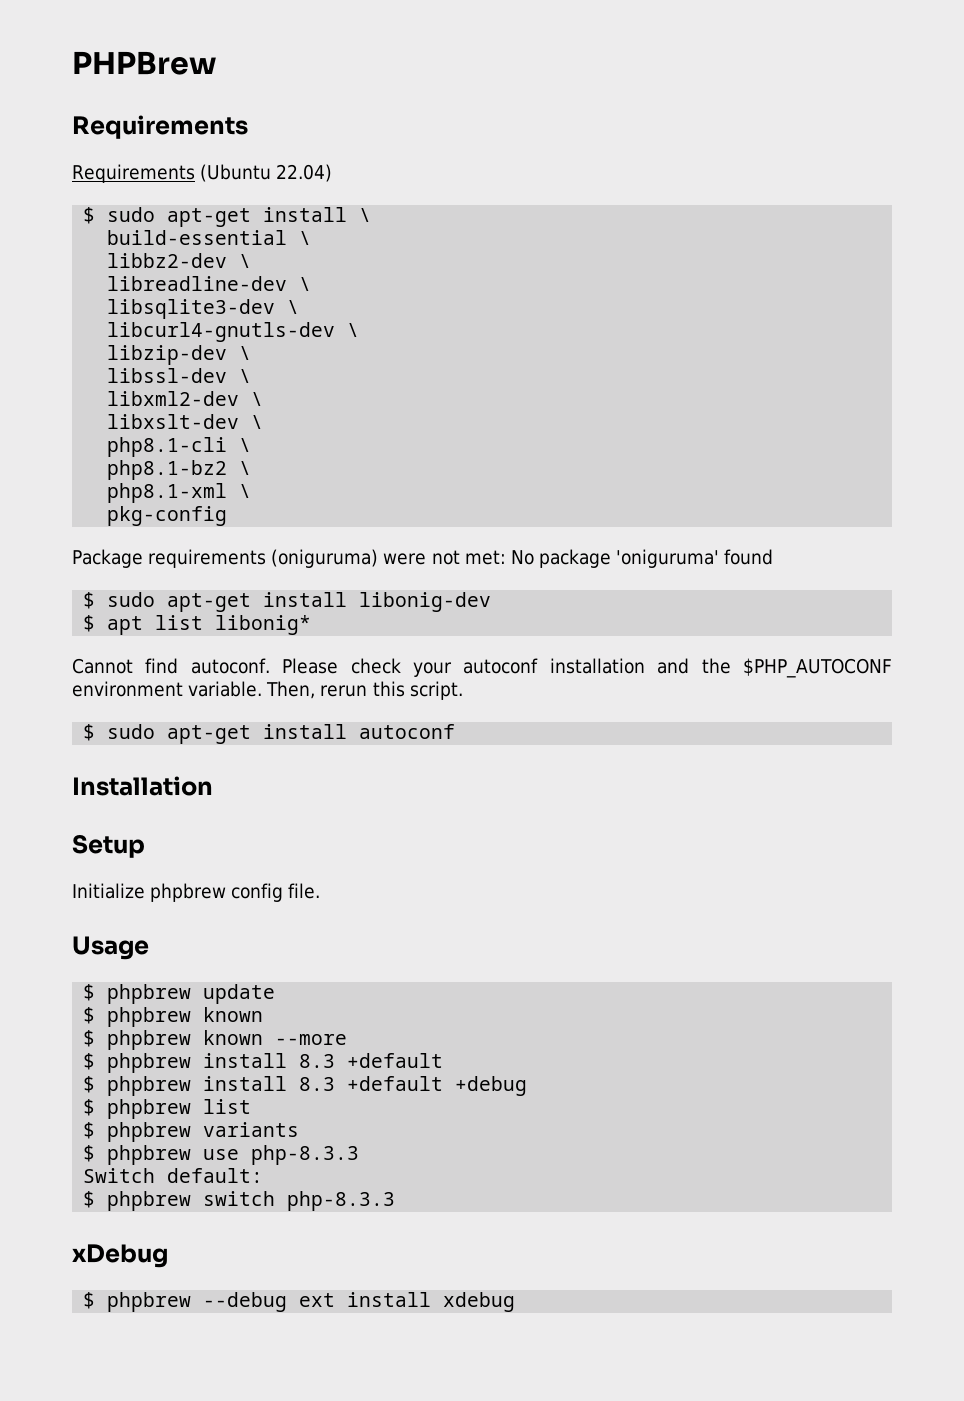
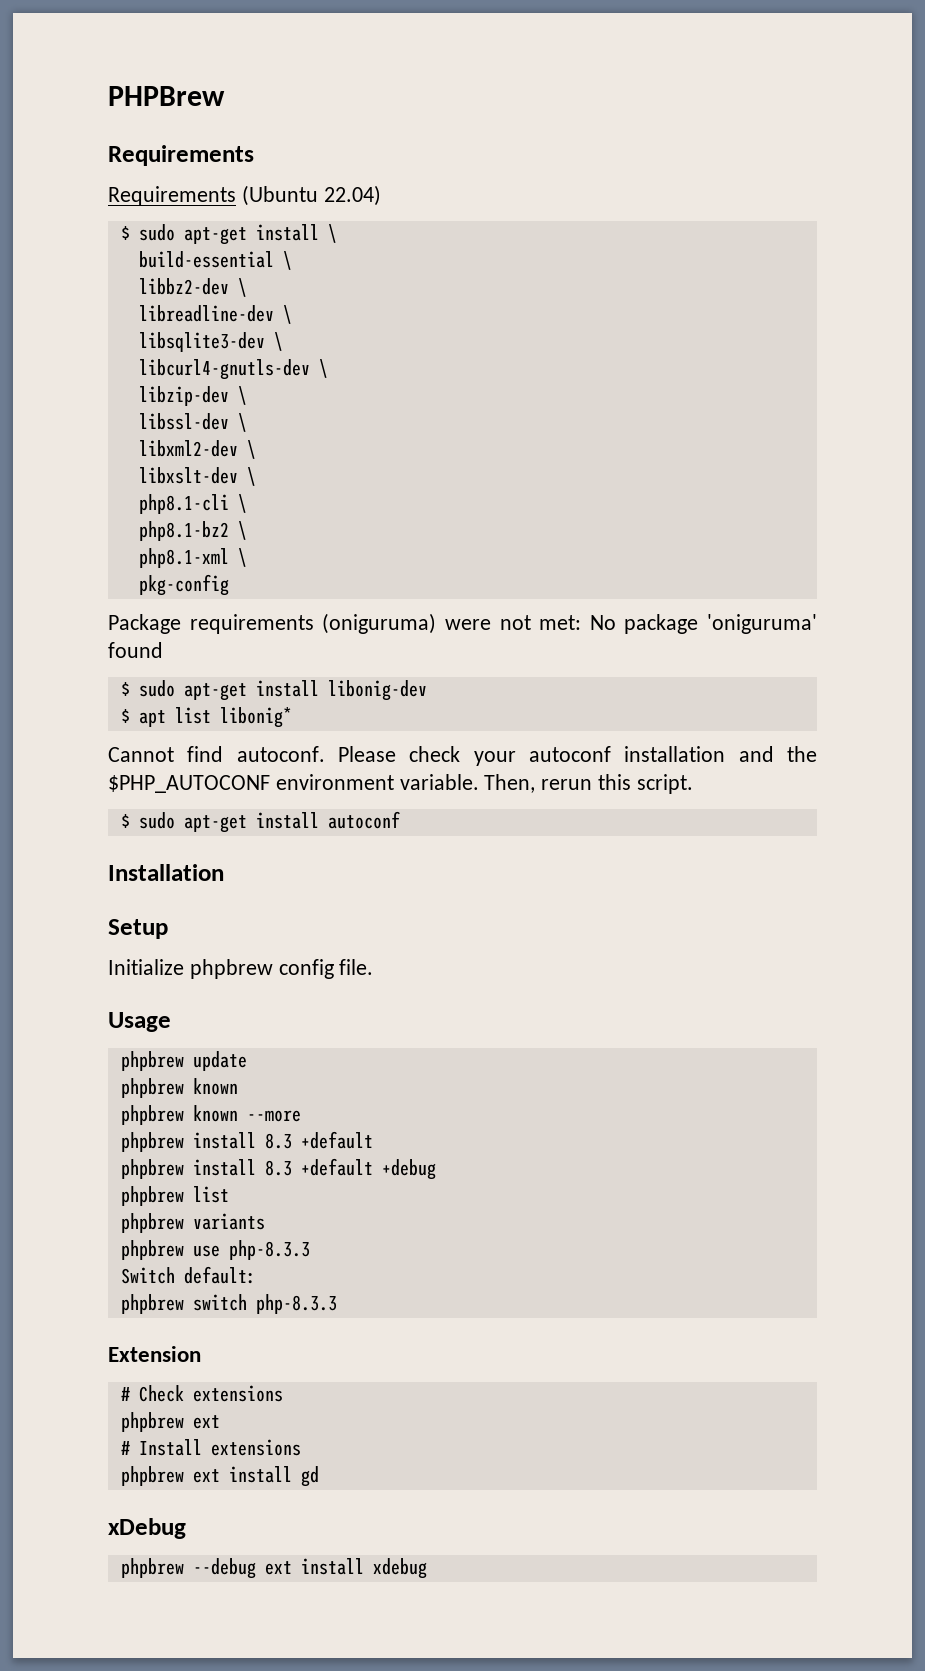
[83,984,96,1001] $ -> (171, 1022) none
[83,1007,96,1024] $ -> (247, 1061) none
[83,1030,96,1047] $ -> (238, 1086) none
[83,1053,96,1070] $ -> (301, 1116) none
[83,1076,96,1093] $ -> (373, 1140) none
[83,1099,96,1116] $ -> (436, 1169) none
[83,1122,96,1139] $ -> (229, 1194) none
[83,1145,96,1162] $ -> (265, 1221) none
[83,1191,96,1208] $ -> (256, 1275) none
(396, 1201) none -> [108,1346,201,1362] [120,1385,283,1402] [120,1412,220,1432] [120,1439,301,1456] [120,1466,319,1487] // Extension // # Check extensions // phpbrew ext // # Install extensions // phpbrew ext install gd
[83,1292,96,1309] $ -> (186, 1528) none

